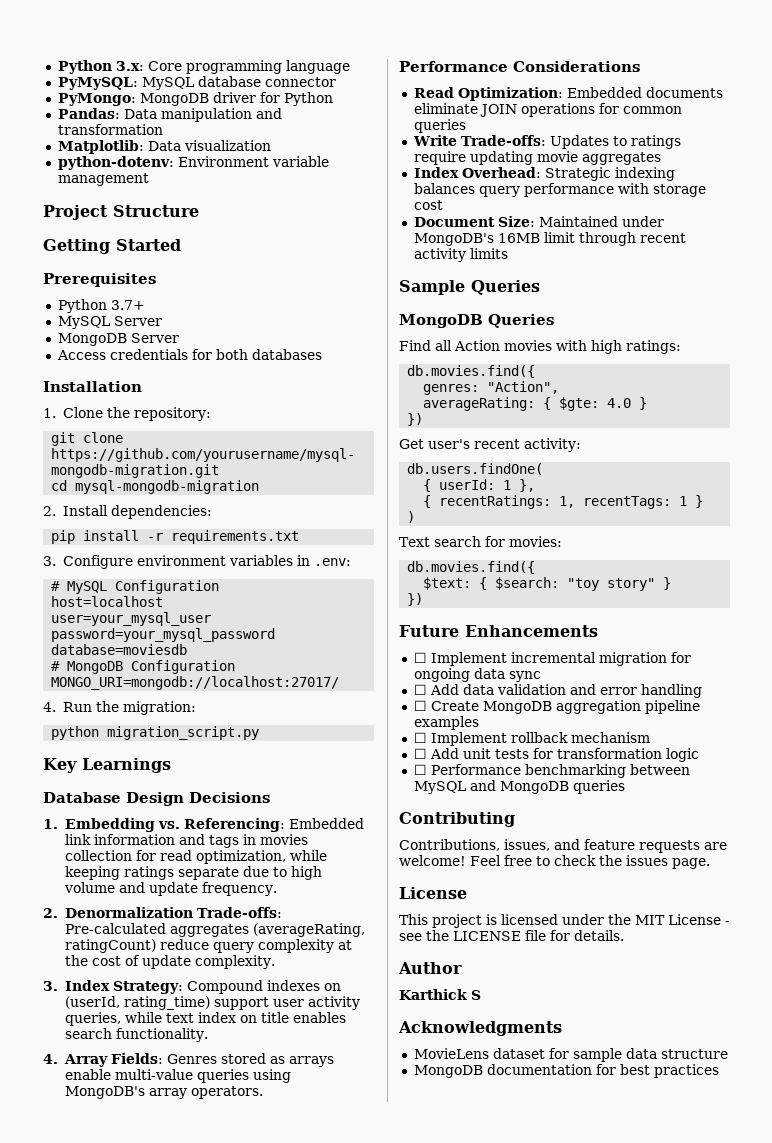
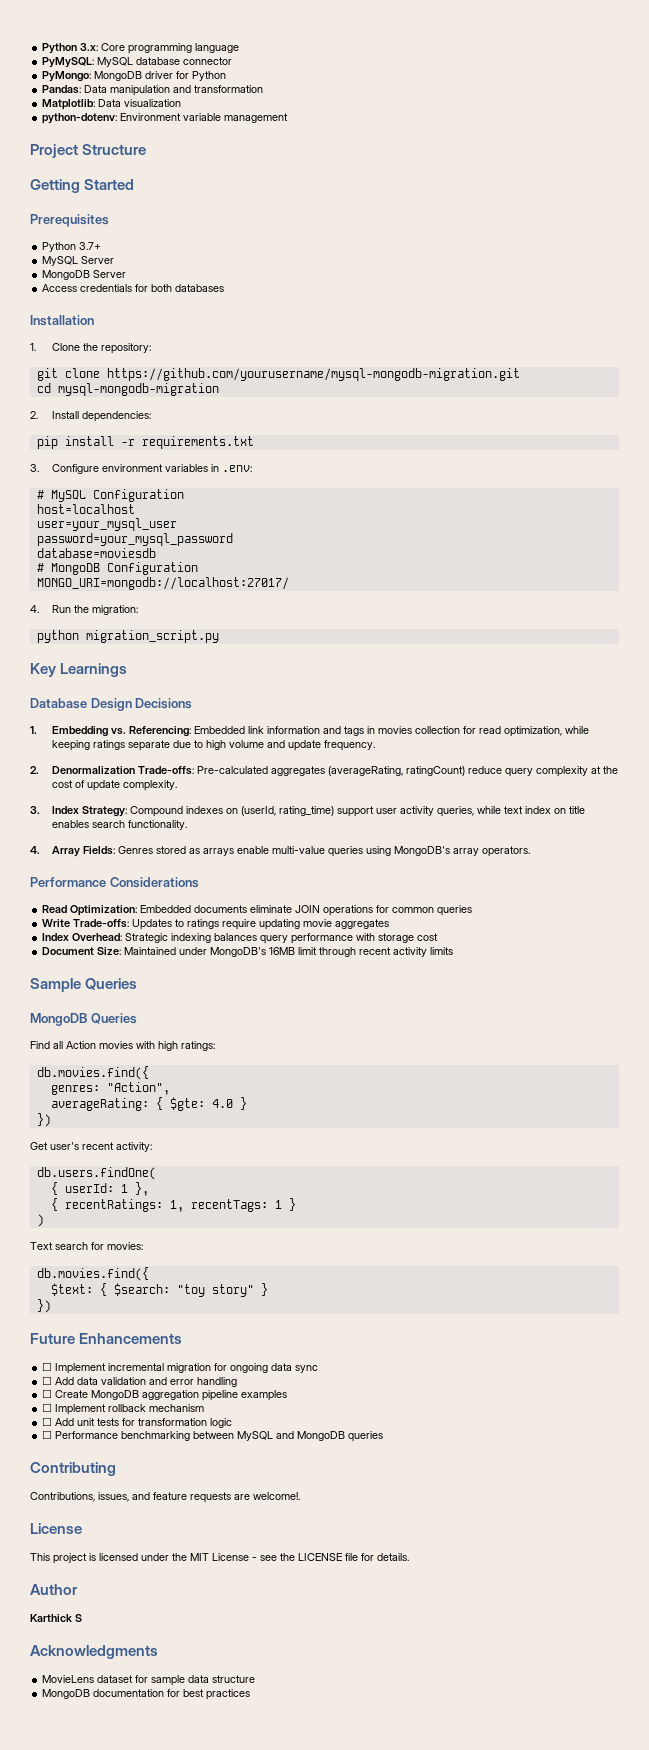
[399,855,710,869] welcome! Feel free to check the issues page. -> [253,1492,300,1500] welcome!.

